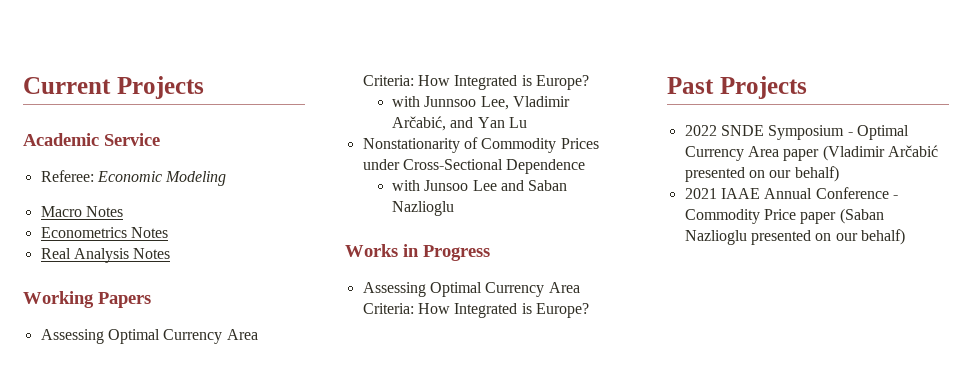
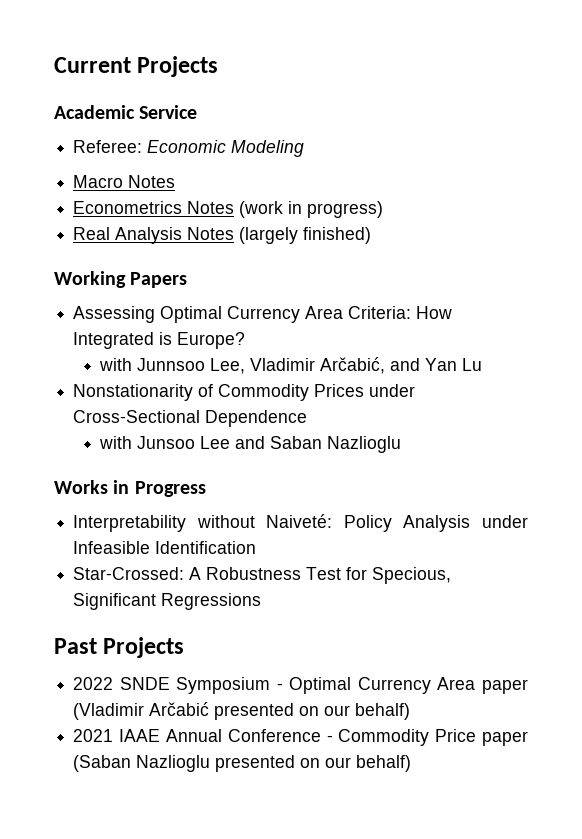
(168, 232) none -> [239,201,384,218] (work in progress)
(171, 253) none -> [239,227,372,244] (largely finished)
[362,282,580,297] [362,303,589,318] Assessing Optimal Currency Area Criteria: How Integrated is Europe? -> [73,514,528,532] [73,541,257,554] [73,567,452,584] [73,593,262,610] Interpretability without Naiveté: Policy Analysis under Infeasible Identification // Star-Crossed: A Robustness Test for Specious, Significant Regressions

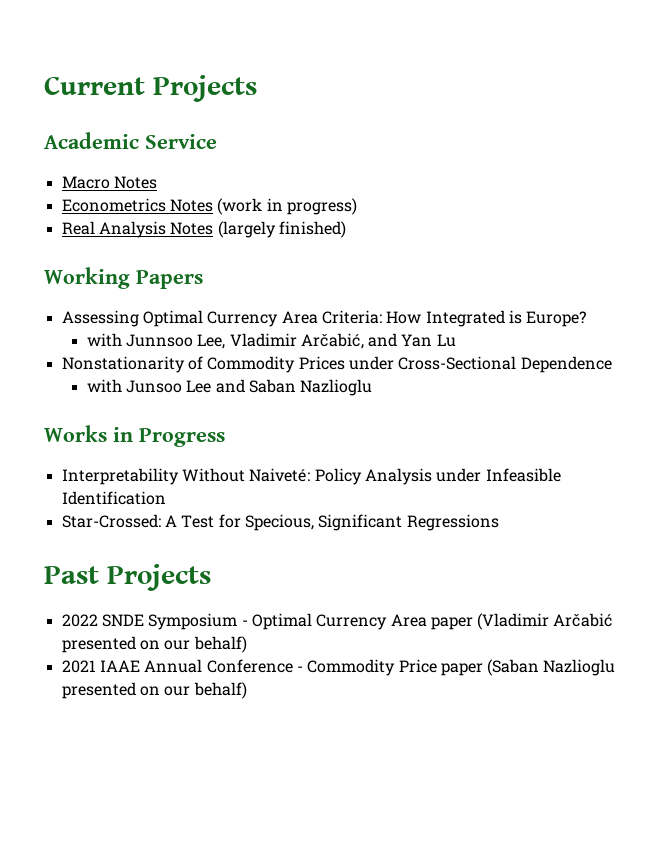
[73,140,305,157] // Referee: Economic Modeling -> (217, 141) none
[196,515,255,528] without -> [181,468,245,482] Without
[206,567,302,580] Robustness -> (177, 521) none

